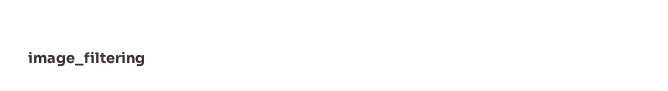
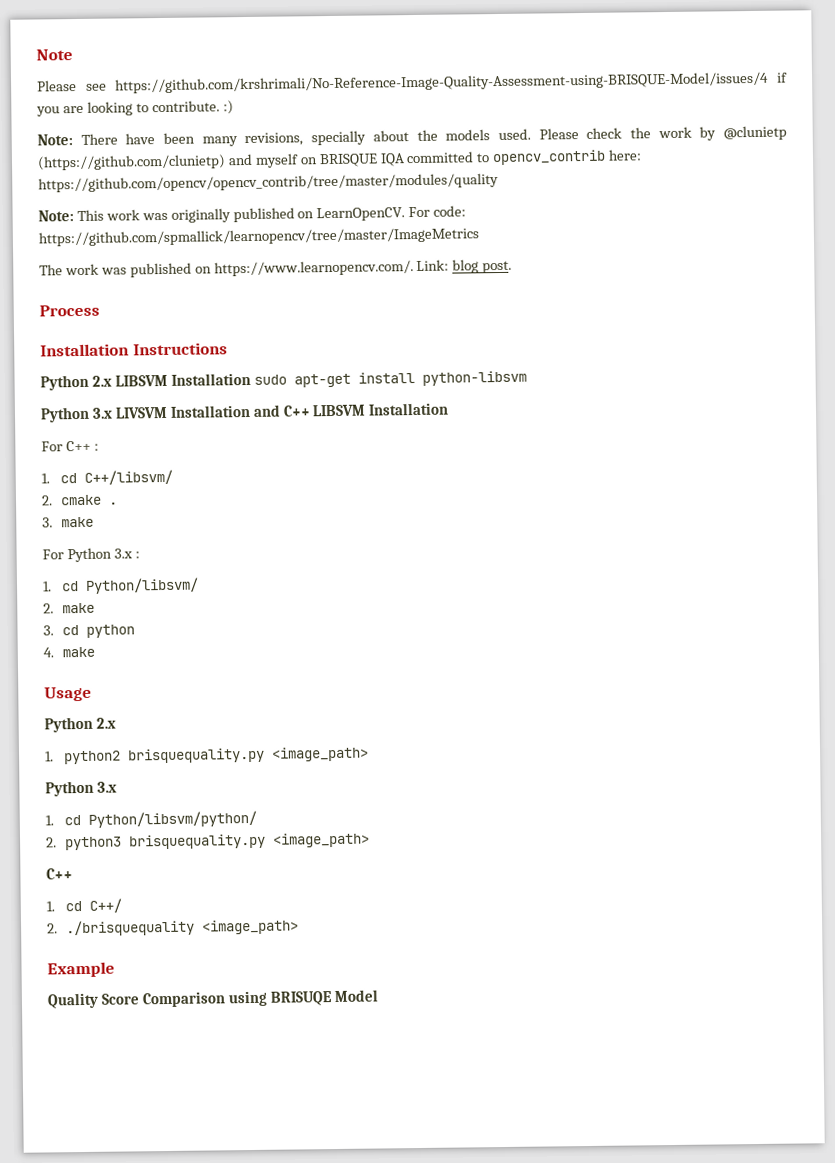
[28,51,145,67] image_filtering -> [36,49,73,61] [37,71,788,94] [36,100,234,117] [37,125,787,147] [37,149,643,171] [38,173,499,193] [38,205,467,223] [38,227,479,247] [39,259,513,278] [39,304,100,317] [40,342,228,357] [40,370,527,391] [40,402,450,423] [41,440,99,452] [41,469,173,485] [41,494,118,506] [42,516,94,528] [42,547,140,563] [42,577,199,594] [43,602,95,614] [43,624,135,638] [43,646,95,658] [44,686,92,702] [44,716,116,733] [44,746,369,765] [45,780,117,797] [45,810,257,828] [46,832,370,851] [46,868,73,880] [46,898,122,913] [47,919,299,937] [47,961,115,978] [47,989,378,1009] Note // Please see https://github.com/krshrimali/No-Reference-Image-Quality-Assessment-using-BRISQUE-Model/issues/4 if you are looking to contribute. :) // Note: There have been many revisions, specially about the models used. Please check the work by @clunietp (https://github.com/clunietp) and myself on BRISQUE IQA committed to opencv_contrib here: https://github.com/opencv/opencv_contrib/tree/master/modules/quality // Note: This work was originally published on LearnOpenCV. For code: https://github.com/spmallick/learnopencv/tree/master/ImageMetrics // The work was published on https://www.learnopencv.com/. Link: blog post. // Process // Installation Instructions // Python 2.x LIBSVM Installation sudo apt-get install python-libsvm // Python 3.x LIVSVM Installation and C++ LIBSVM Installation // For C++ : // 1. cd C++/libsvm/ // 2. cmake . // 3. make // For Python 3.x : // 1. cd Python/libsvm/ // 2. make // 3. cd python // 4. make // Usage // Python 2.x // 1. python2 brisquequality.py <image_path> // Python 3.x // 1. cd Python/libsvm/python/ // 2. python3 brisquequality.py <image_path> // C++ // 1. cd C++/ // 2. ./brisquequality <image_path> // Example // Quality Score Comparison using BRISUQE Model

